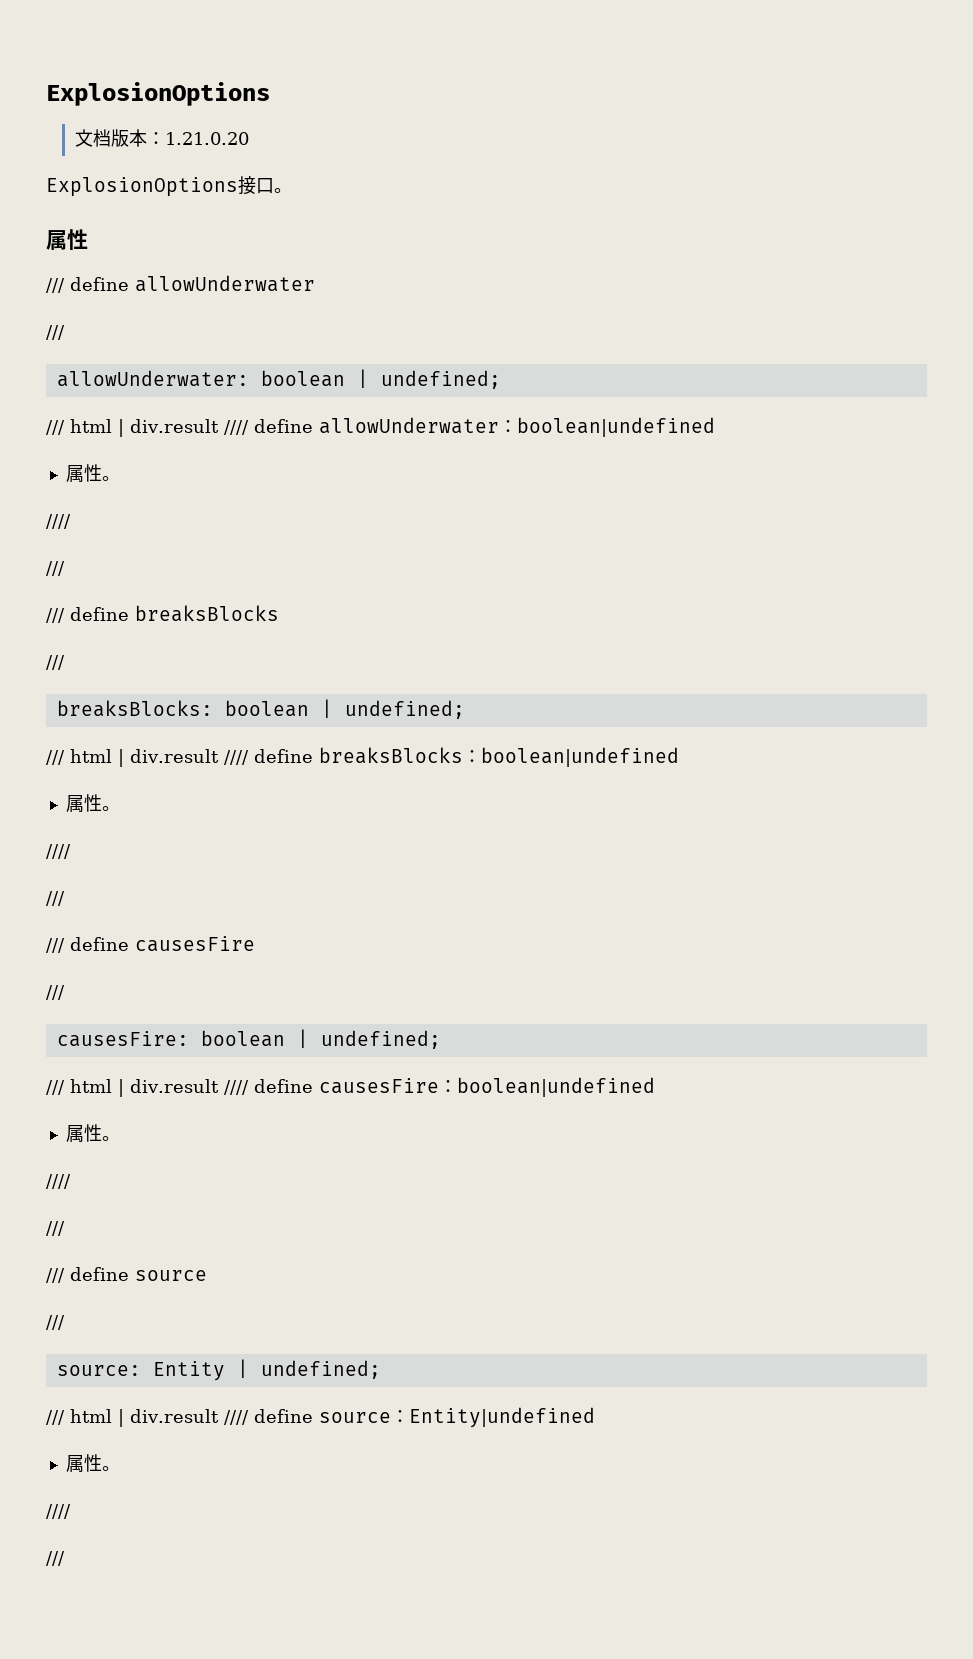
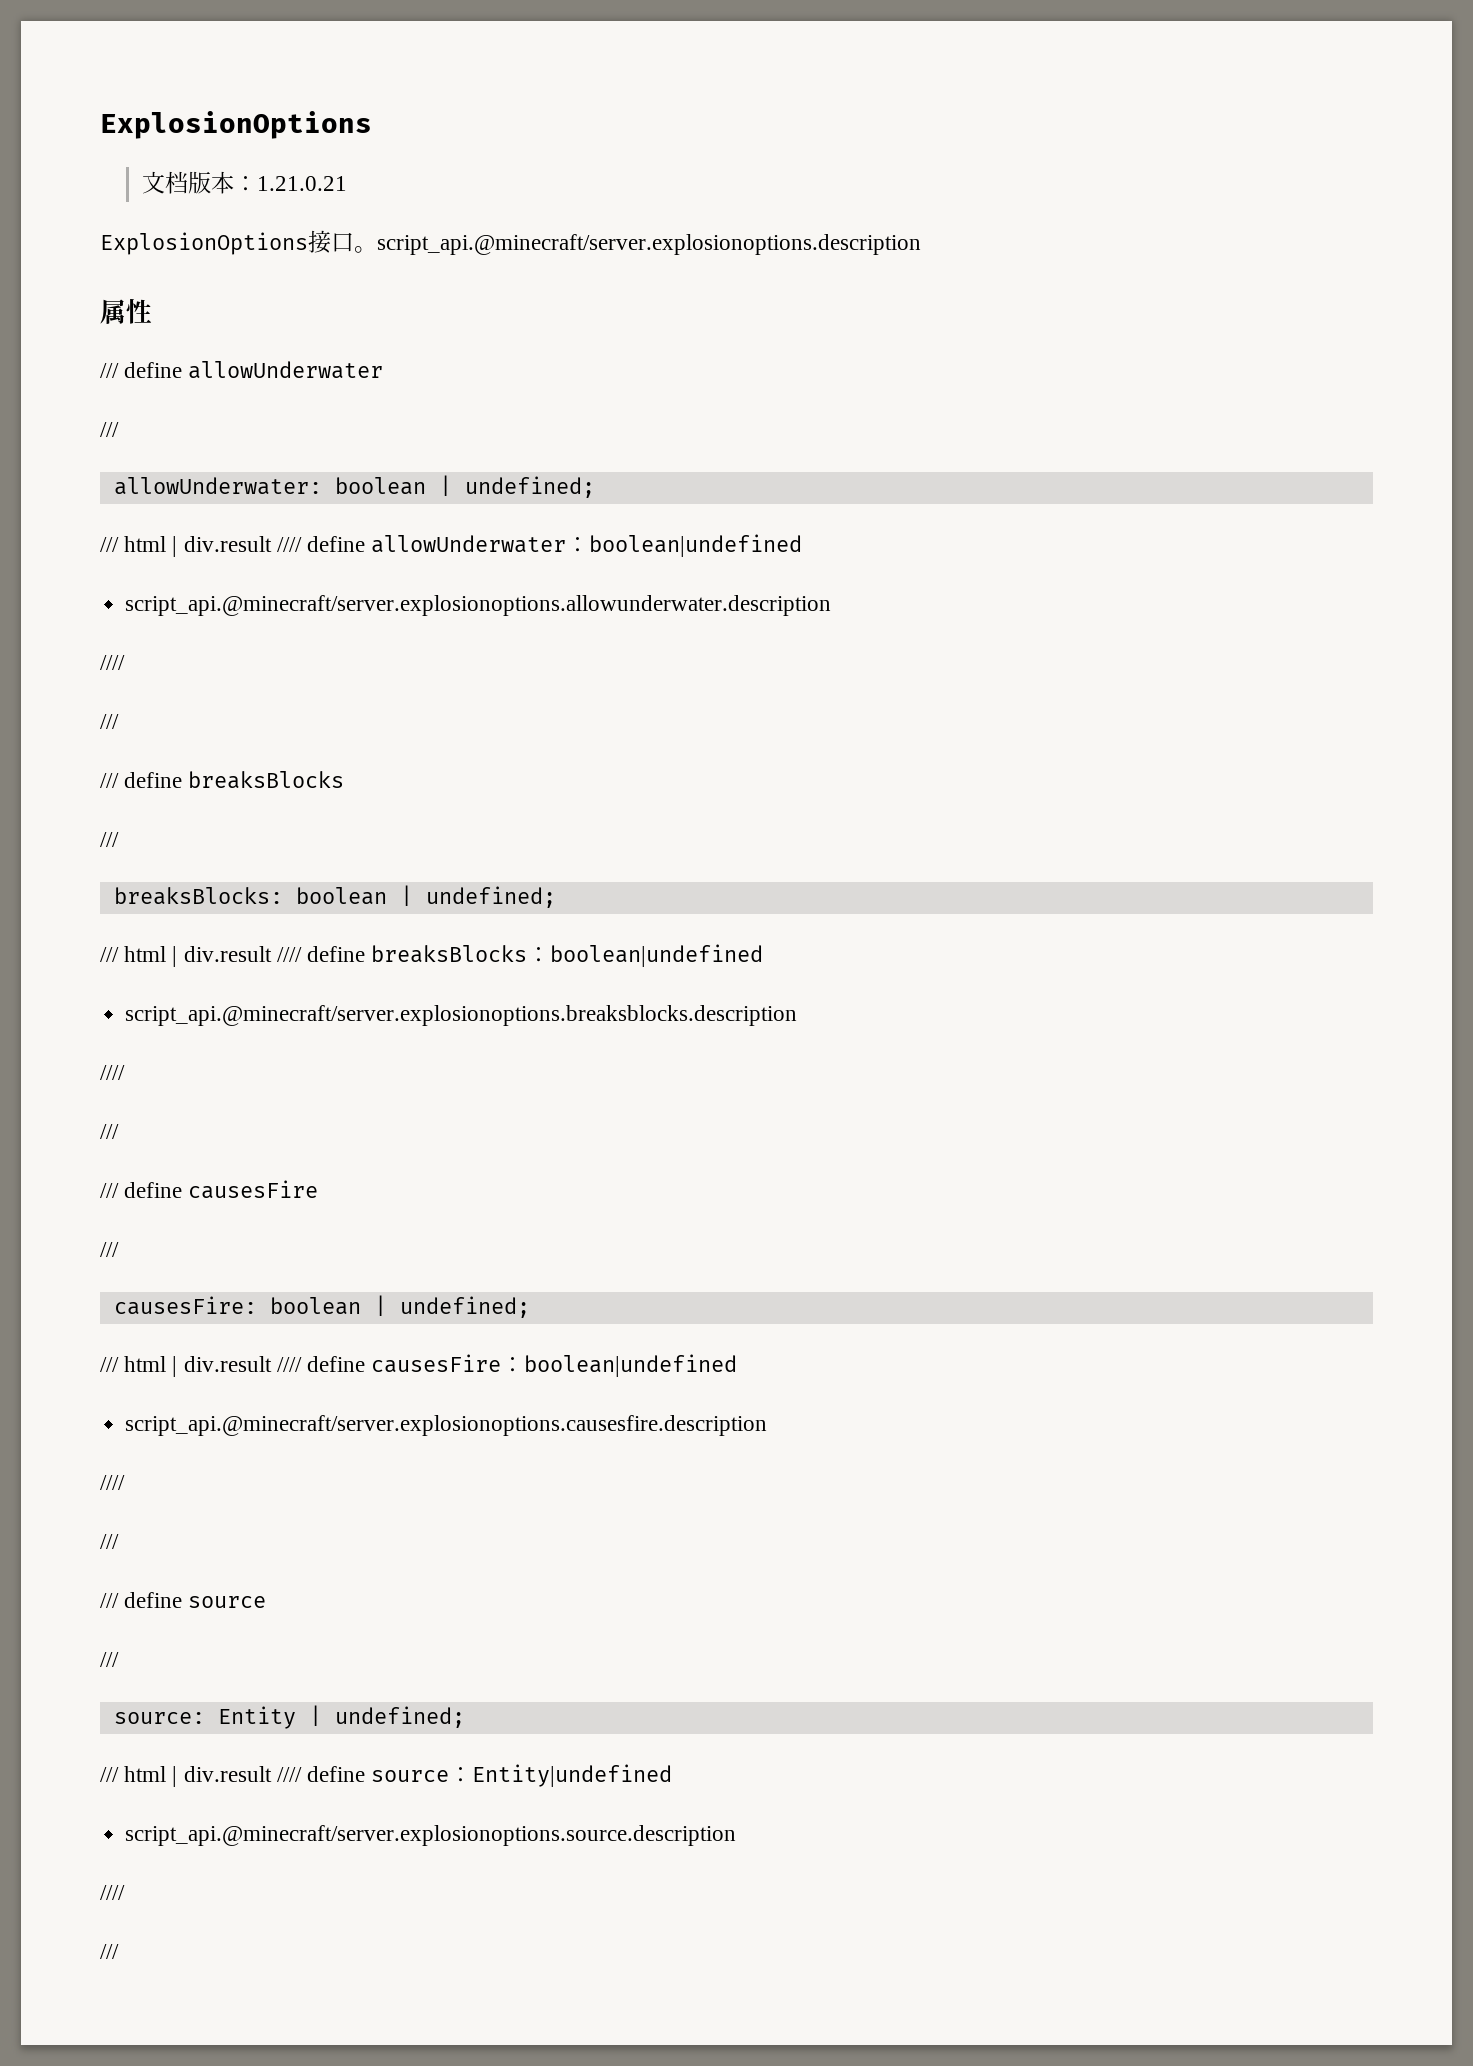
[164,132,249,145] 1.21.0.20 -> [256,176,347,191] 1.21.0.21
(292, 190) none -> [377,234,921,255] script_api.@minecraft/server.explosionoptions.description
[65,464,120,482] 属性。 -> [125,595,832,616] script_api.@minecraft/server.explosionoptions.allowunderwater.description
[65,794,120,812] 属性。 -> [125,1005,798,1026] script_api.@minecraft/server.explosionoptions.breaksblocks.description
[65,1124,120,1142] 属性。 -> [125,1415,768,1436] script_api.@minecraft/server.explosionoptions.causesfire.description
[65,1454,120,1472] 属性。 -> [125,1825,737,1846] script_api.@minecraft/server.explosionoptions.source.description

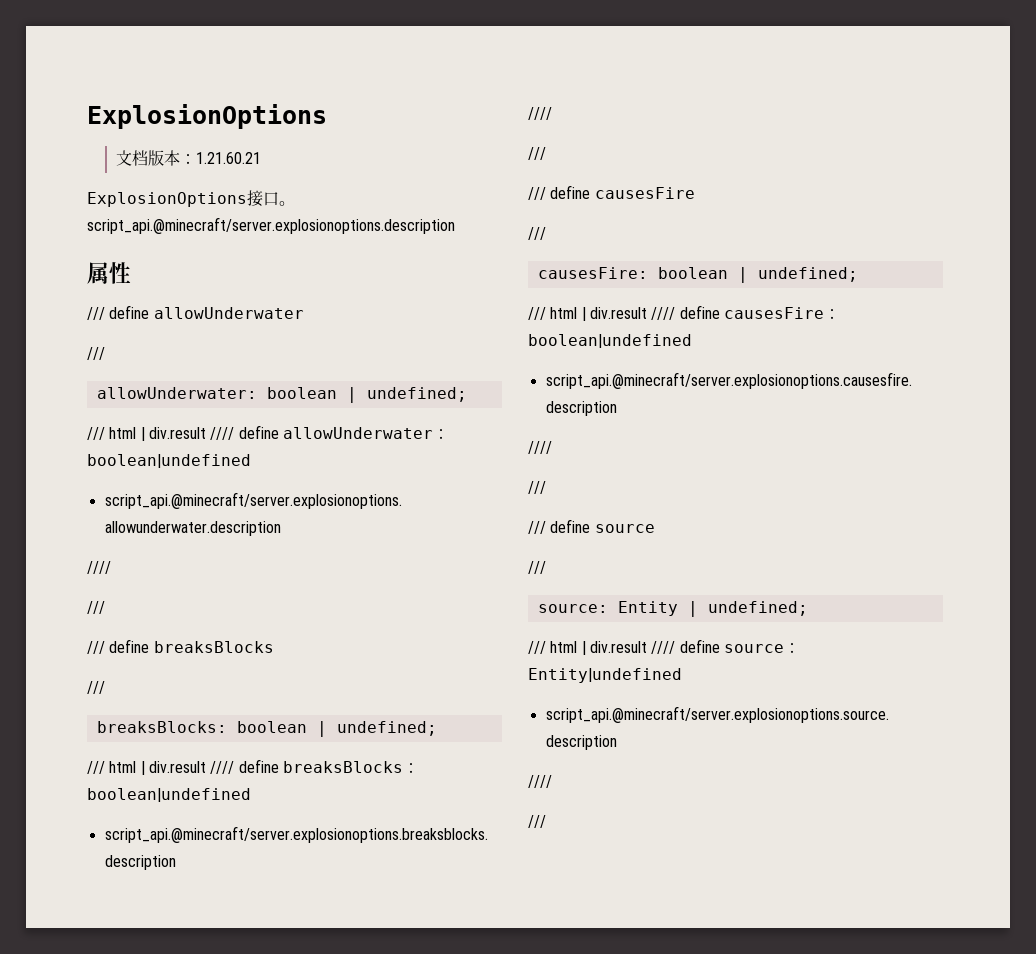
[256,176,347,191] 1.21.0.21 -> [195,152,261,164] 1.21.60.21

